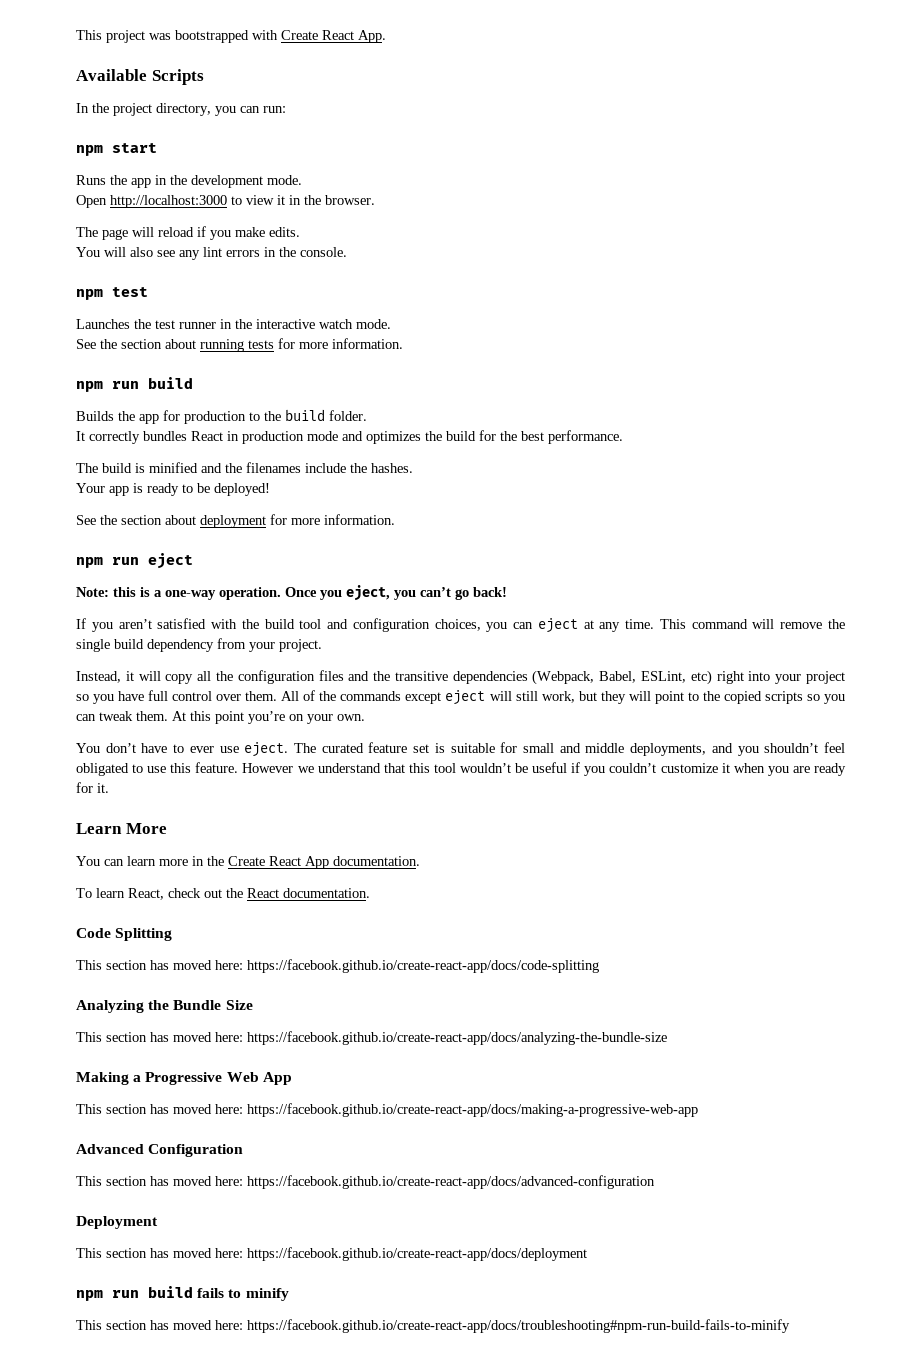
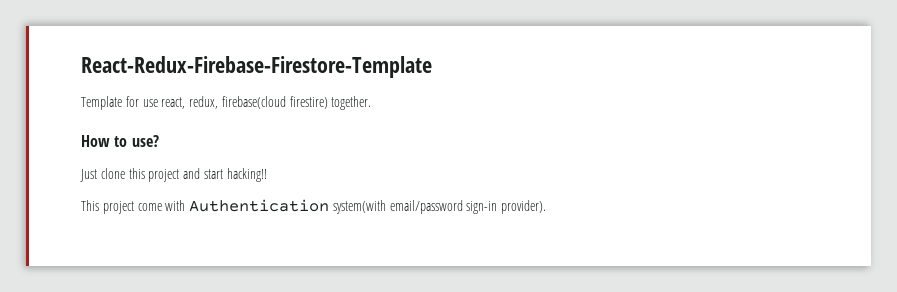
[76,30,386,43] [76,69,204,85] [76,103,286,116] [76,143,157,156] [76,175,302,188] [76,195,375,208] [76,226,300,240] [76,247,347,260] [76,287,148,300] [76,319,391,329] [76,338,403,352] [76,377,193,392] [76,409,367,424] [76,430,623,444] [76,462,413,473] [76,483,270,496] [76,514,395,528] [76,553,193,569] [76,585,507,601] [76,618,846,633] [76,638,322,652] [76,670,845,685] [76,690,845,705] [76,711,365,724] [76,742,845,757] [76,762,846,776] [76,782,109,793] [76,823,167,834] [76,856,420,869] [76,888,370,900] [76,928,173,941] [76,959,599,973] [76,1000,253,1013] [76,1031,667,1045] [76,1072,292,1085] [76,1103,698,1117] [76,1144,244,1157] [76,1175,655,1189] [76,1216,158,1229] [76,1247,587,1261] [76,1286,289,1301] [76,1319,790,1333] This project was bootstrapped with Create React App. // Available Scripts // In the project directory, you can run: // npm start // Runs the app in the development mode. // Open http://localhost:3000 to view it in the browser. // The page will reload if you make edits. // You will also see any lint errors in the console. // npm test // Launches the test runner in the interactive watch mode. // See the section about running tests for more information. // npm run build // Builds the app for production to the build folder. // It correctly bundles React in production mode and optimizes the build for the best performance. // The build is minified and the filenames include the hashes. // Your app is ready to be deployed! // See the section about deployment for more information. // npm run eject // Note: this is a one-way operation. Once you eject, you can’t go back! // If you aren’t satisfied with the build tool and configuration choices, you can eject at any time. This command will remove the single build dependency from your project. // Instead, it will copy all the configuration files and the transitive dependencies (Webpack, Babel, ESLint, etc) right into your project so you have full control over them. All of the commands except eject will still work, but they will point to the copied scripts so you can tweak them. At this point you’re on your own. // You don’t have to ever use eject. The curated feature set is suitable for small and middle deployments, and you shouldn’t feel obligated to use this feature. However we understand that this tool wouldn’t be useful if you couldn’t customize it when you are ready for it. // Learn More // You can learn more in the Create React App documentation. // To learn React, check out the React documentation. // Code Splitting // This section has moved here: https://facebook.github.io/create-react-app/docs/code-splitting // Analyzing the Bundle Size // This section has moved here: https://facebook.github.io/create-react-app/docs/analyzing-the-bundle-size // Making a Progressive Web App // This section has moved here: https://facebook.github.io/create-react-app/docs/making-a-progressive-web-app // Advanced Configuration // This section has moved here: https://facebook.github.io/create-react-app/docs/advanced-configuration // Deployment // This section has moved here: https://facebook.github.io/create-react-app/docs/deployment // npm run build fails to minify // This section has moved here: https://facebook.github.io/create-react-app/docs/troubleshooting#npm-run-build-fails-to-minify -> [81,56,432,78] [81,96,372,110] [81,135,159,147] [80,168,267,182] [81,199,547,214] React-Redux-Firebase-Firestore-Template // Template for use react, redux, firebase(cloud firestire) together. // How to use? // Just clone this project and start hacking!! // This project come with Authentication system(with email/password sign-in provider).

